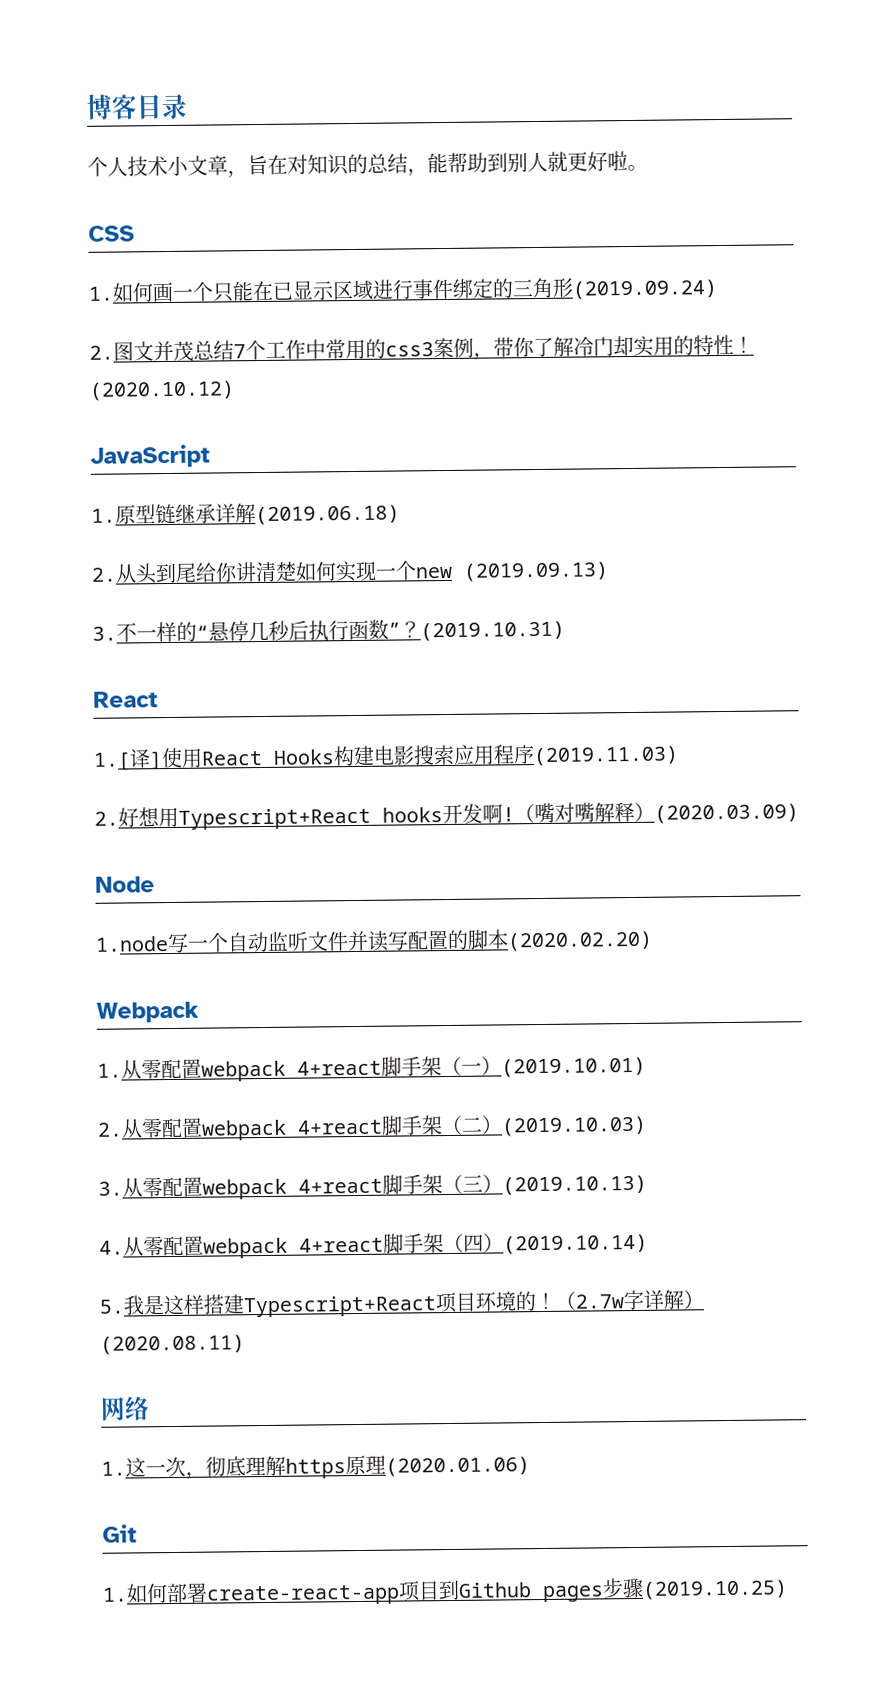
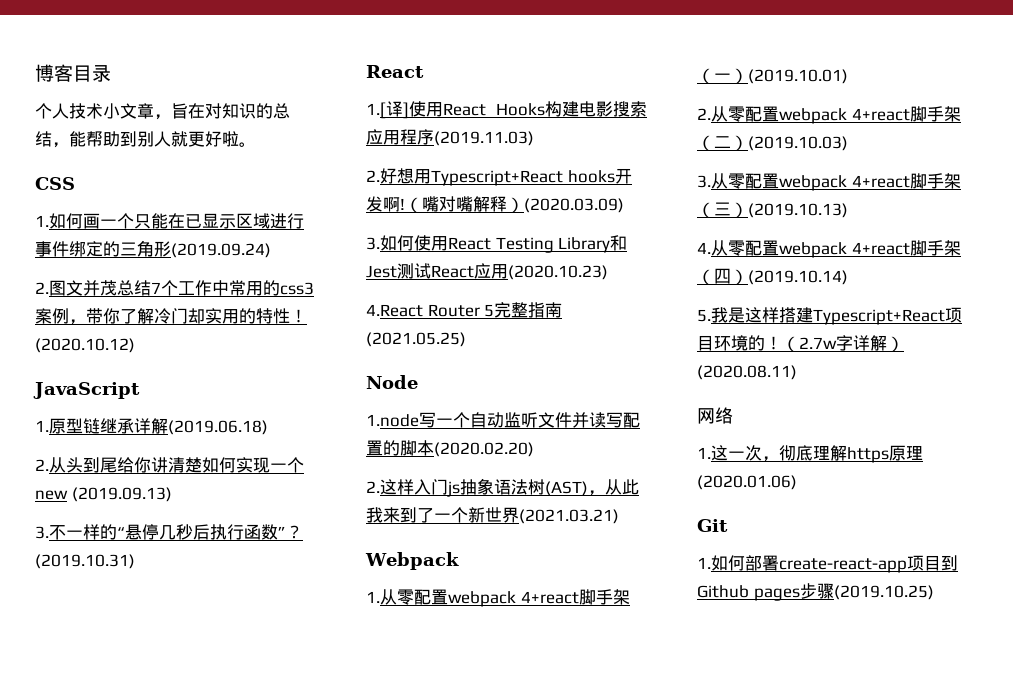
(799, 813) none -> [366,235,628,253] [366,263,608,280] [366,302,563,318] [366,332,466,347] // 3.如何使用React Testing Library和Jest测试React应用(2020.10.23) // 4.React Router 5完整指南(2021.05.25)
(653, 941) none -> [366,478,639,497] [366,507,619,524] // 2.这样入门js抽象语法树(AST)，从此我来到了一个新世界(2021.03.21)

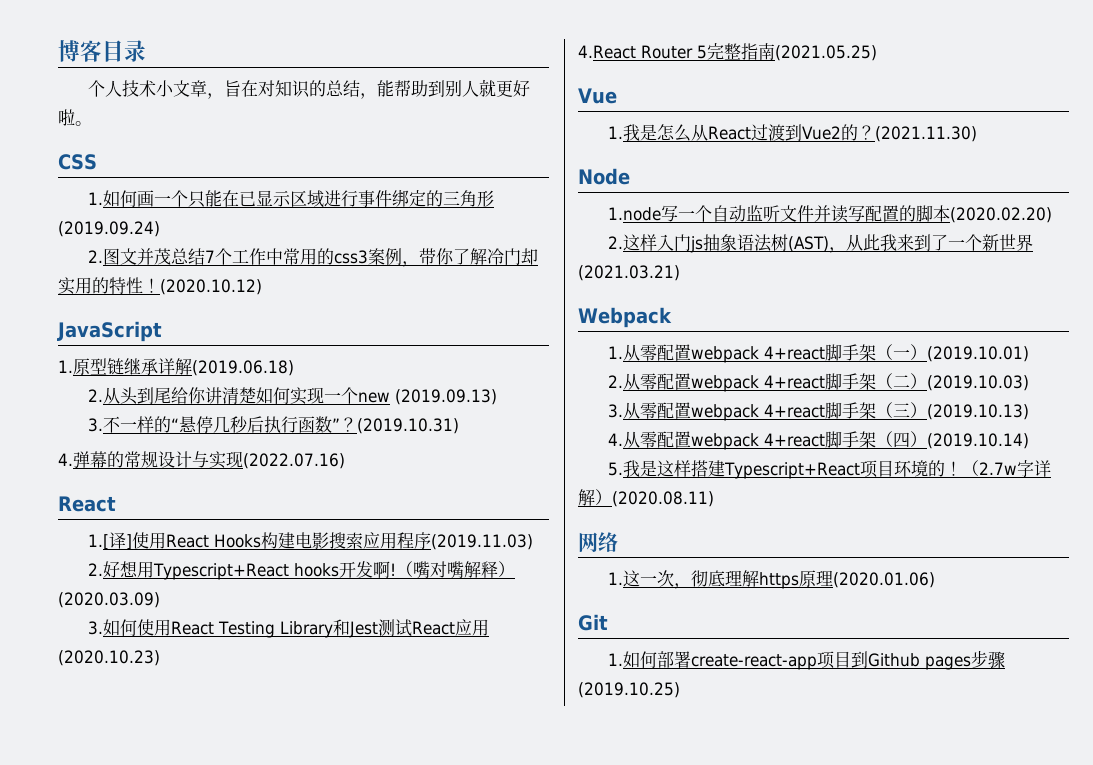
(135, 561) none -> [58,451,345,469] // 4.弹幕的常规设计与实现(2022.07.16)
(466, 339) none -> [578,88,617,104] [607,124,977,142] // Vue // 1.我是怎么从React过渡到Vue2的？(2021.11.30)

